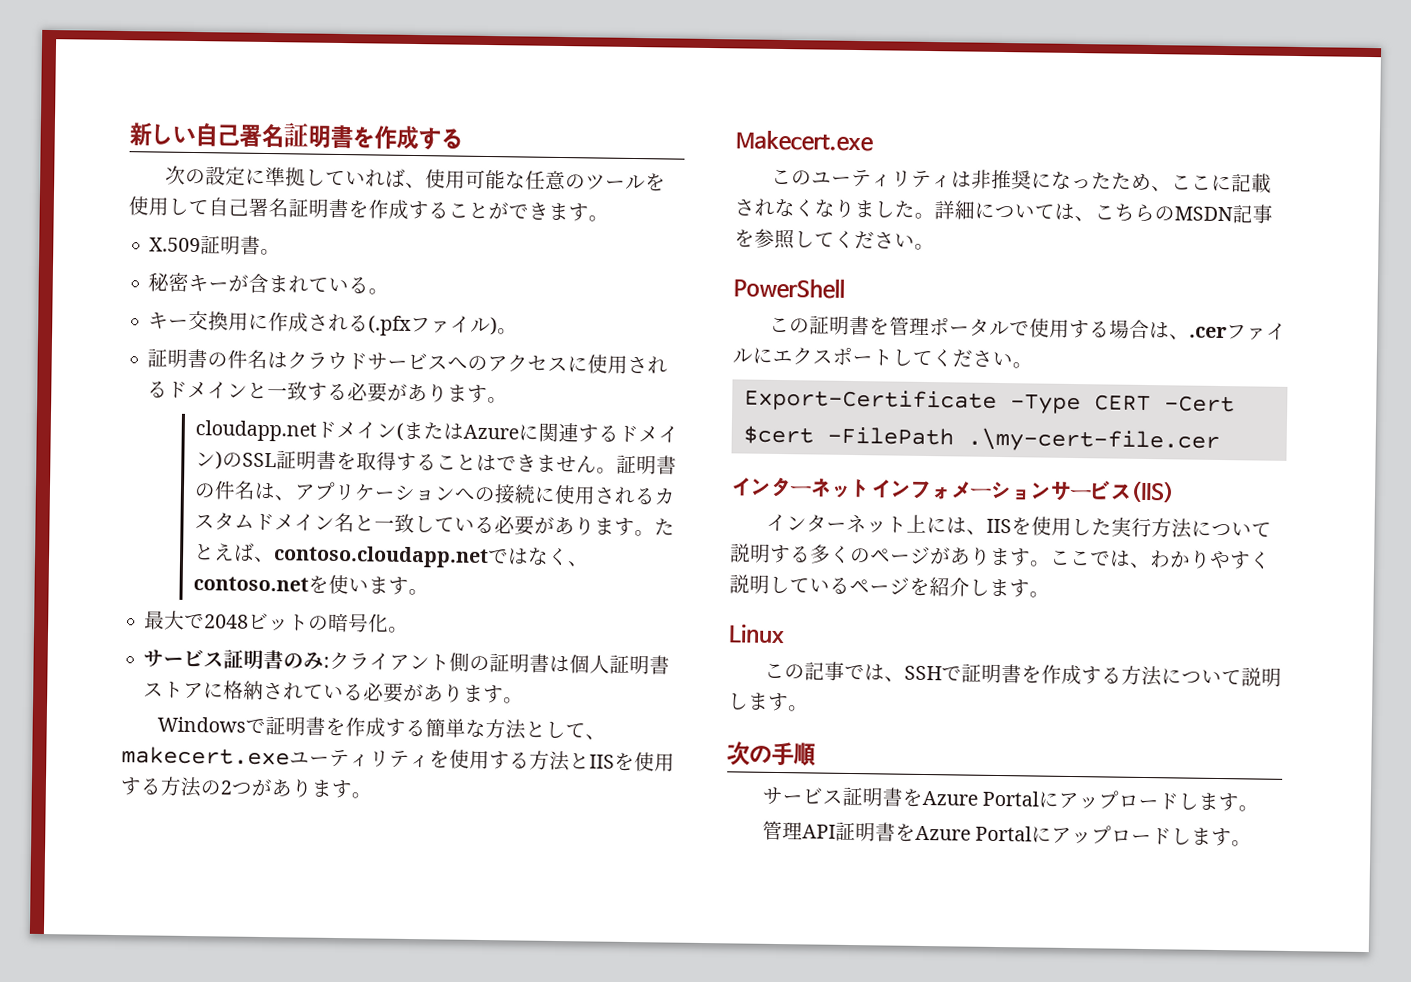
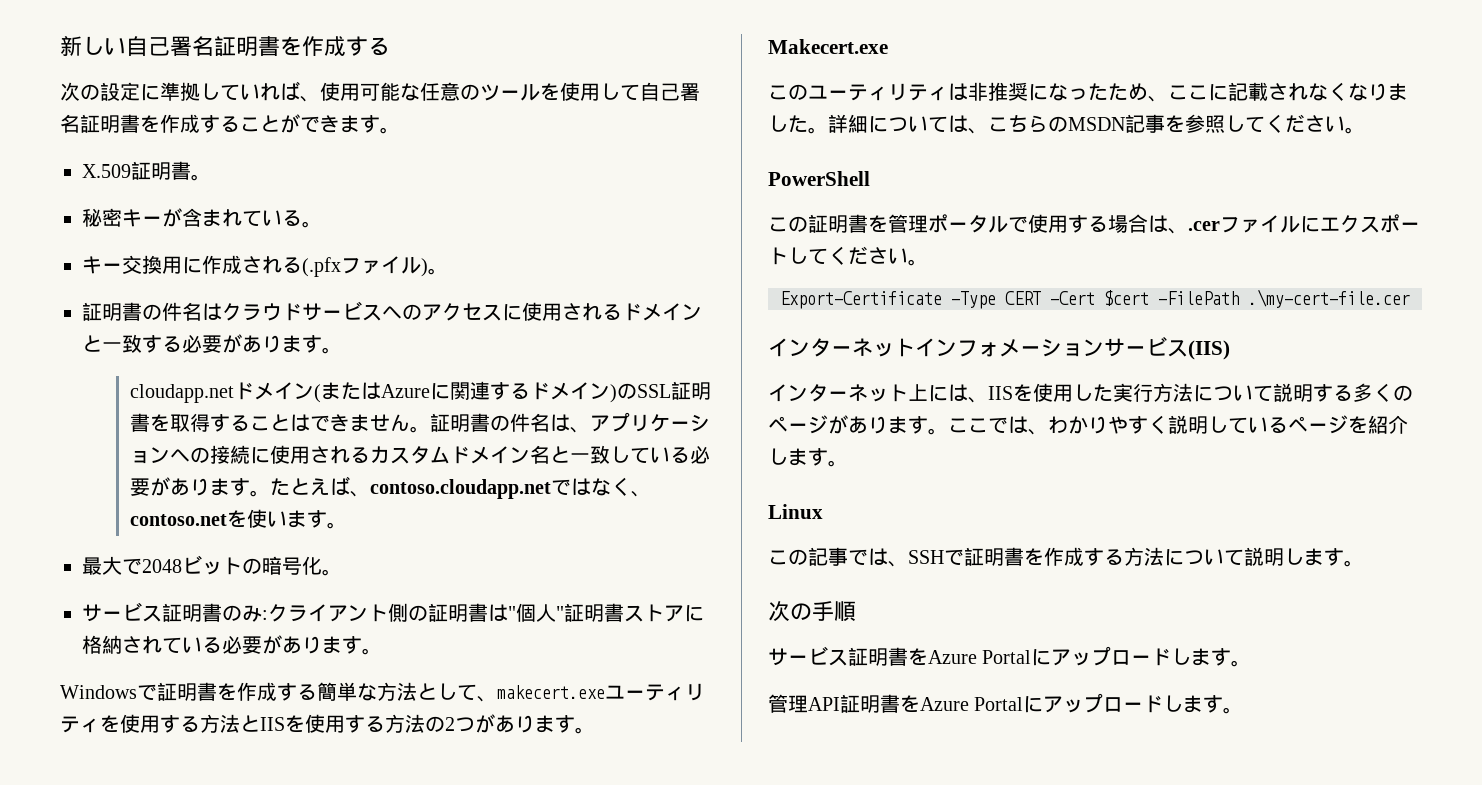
[569,654,611,674] 個人 -> [508,603,564,622] "個人"

